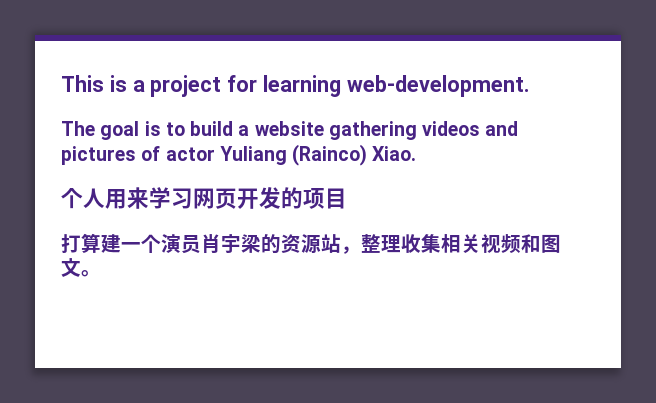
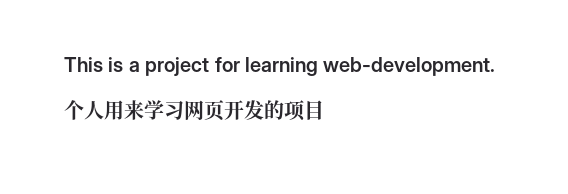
[61,121,519,140] [61,144,417,166] // The goal is to build a website gathering videos and pictures of actor Yuliang (Rainco) Xiao. -> (496, 66) none
[61,233,561,254] [61,258,101,277] // 打算建一个演员肖宇梁的资源站，整理收集相关视频和图文。 -> (324, 110) none

